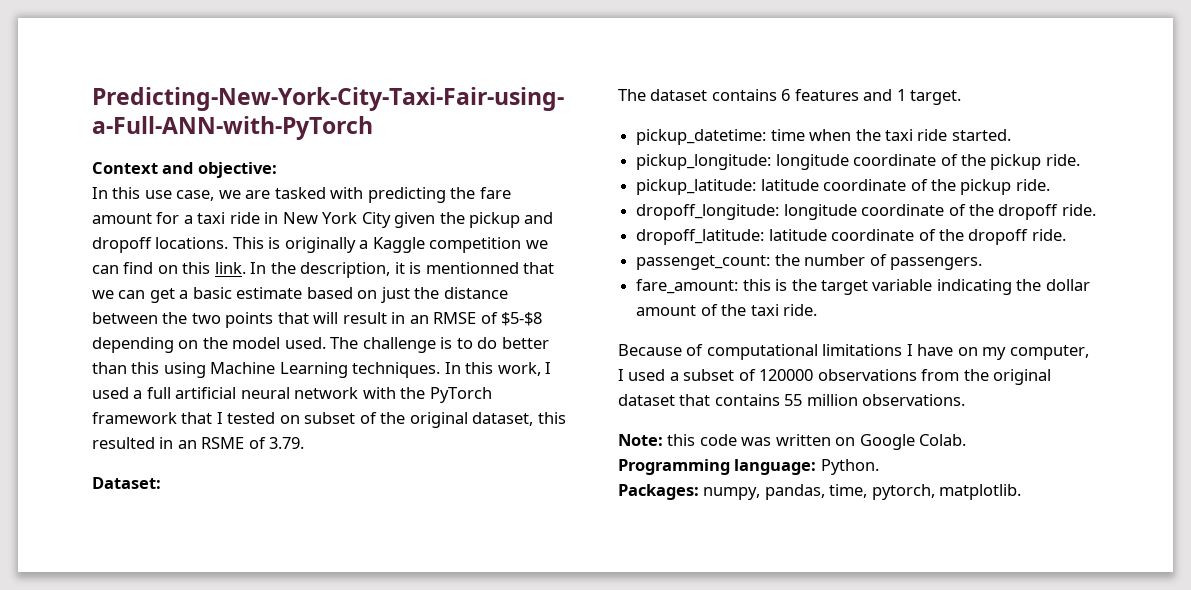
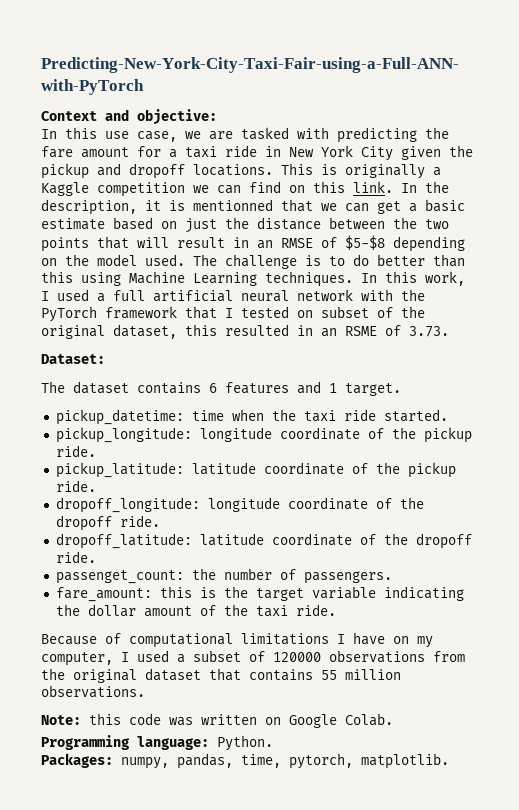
[269,437,305,449] 3.79. -> [409,326,449,337] 3.73.

